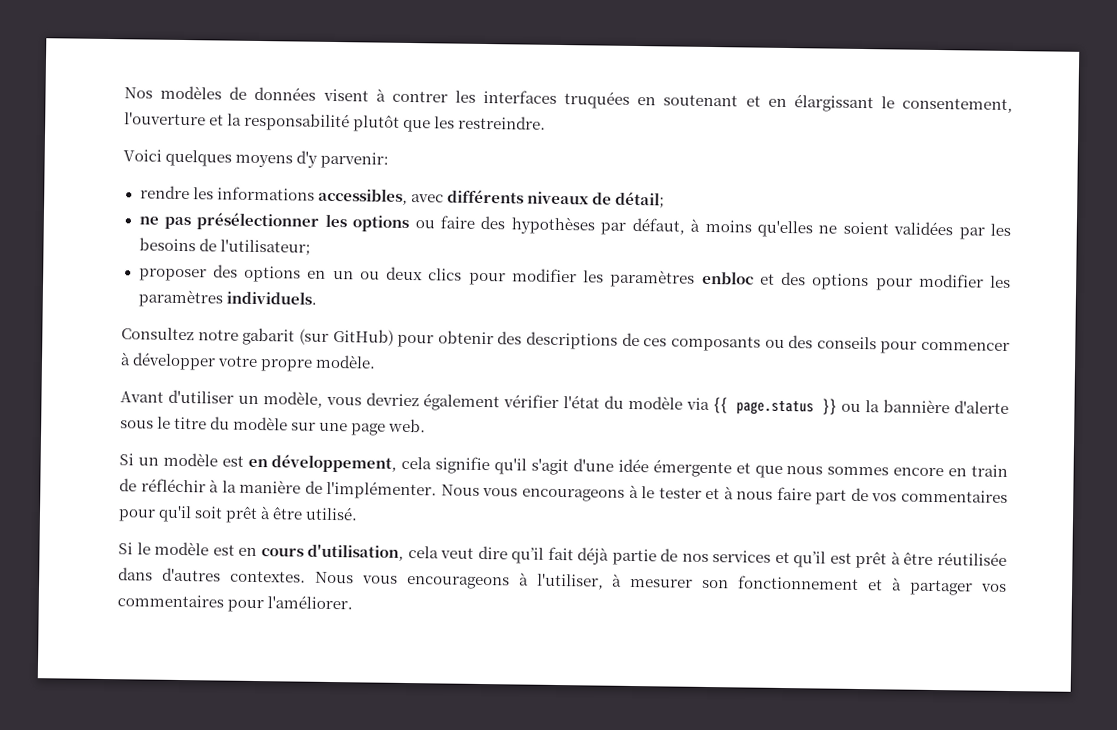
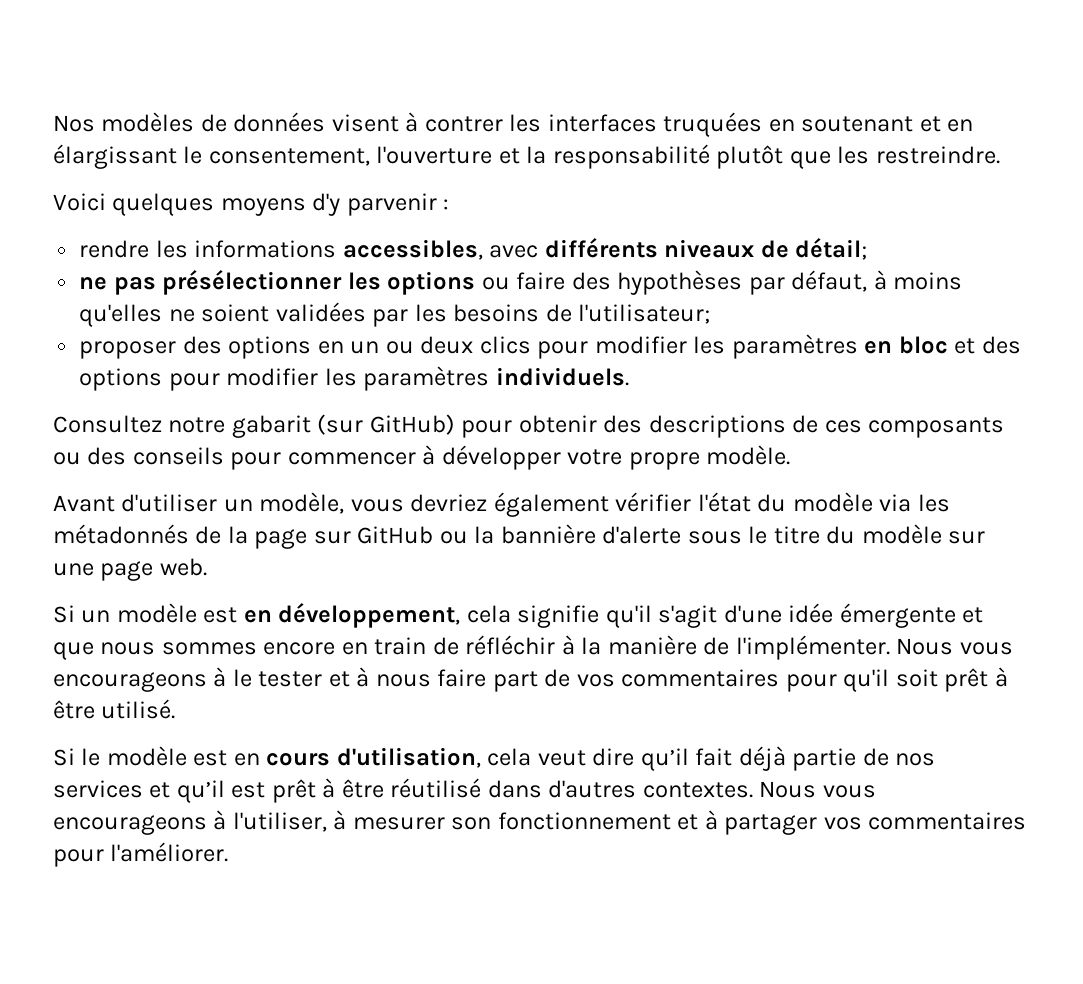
[320,151,390,169] parvenir: -> [346,193,450,216] parvenir :
[701,270,754,285] enbloc -> [864,336,948,354] en bloc
[713,397,837,416] {{ page.status }} -> [917,494,950,512] [53,524,434,549] les métadonnés de la page sur GitHub
[936,552,1007,566] réutilisée -> [390,778,482,798] réutilisé

